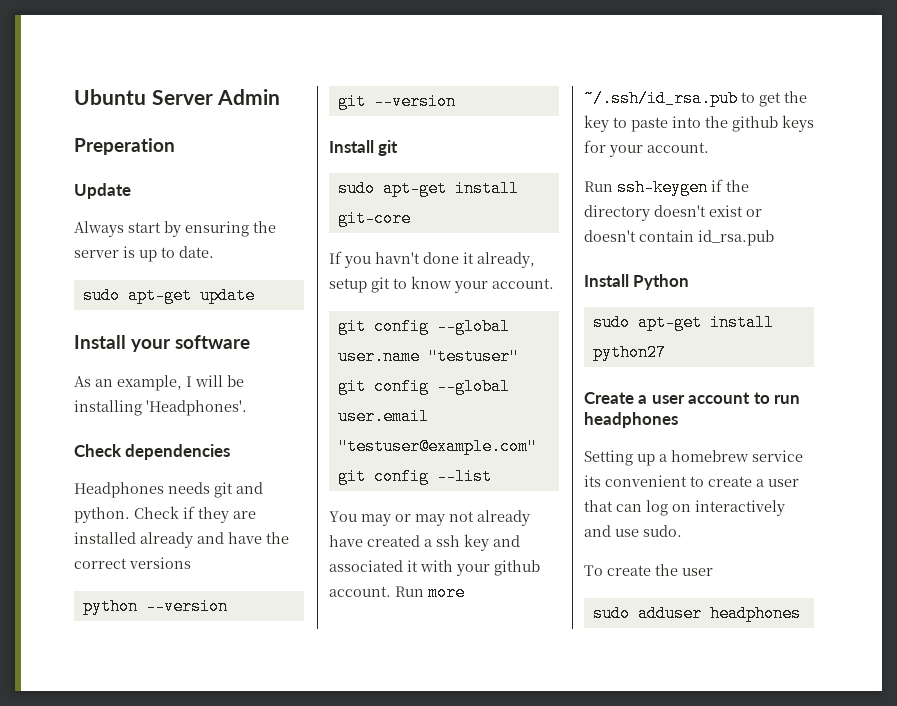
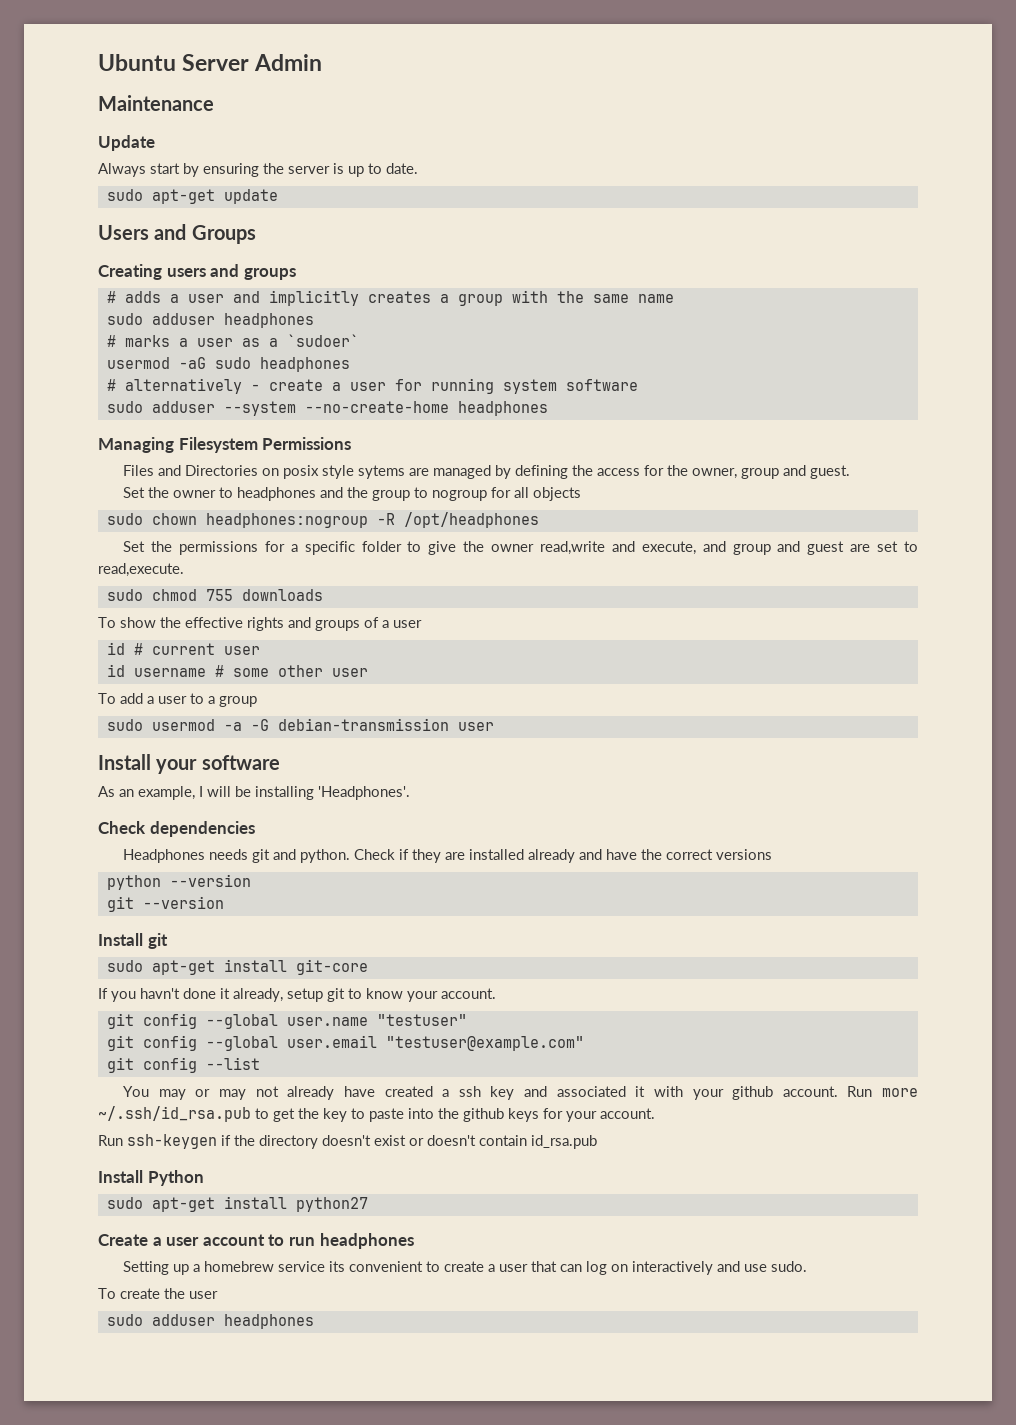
[74,138,175,155] Preperation -> [98,95,214,111] Maintenance
(255, 295) none -> [98,224,256,244] [98,264,296,280] [106,290,674,306] [106,313,314,328] [106,334,359,347] [106,357,350,372] [106,378,638,394] [106,401,548,416] [98,437,352,453] [123,465,851,479] [123,487,582,501] [106,512,539,528] [123,541,918,555] [98,563,184,577] [106,589,323,601] [98,617,422,631] [106,642,260,655] [106,664,368,677] [98,693,257,707] [106,718,494,731] // Users and Groups // Creating users and groups // # adds a user and implicitly creates a group with the same name // sudo adduser headphones // # marks a user as a `sudoer` // usermod -aG sudo headphones // # alternatively - create a user for running system software // sudo adduser --system --no-create-home headphones // Managing Filesystem Permissions // Files and Directories on posix style sytems are managed by defining the access for the owner, group and guest. // Set the owner to headphones and the group to nogroup for all objects // sudo chown headphones:nogroup -R /opt/headphones // Set the permissions for a specific folder to give the owner read,write and execute, and group and guest are set to read,execute. // sudo chmod 755 downloads // To show the effective rights and groups of a user // id # current user // id username # some other user // To add a user to a group // sudo usermod -a -G debian-transmission user

